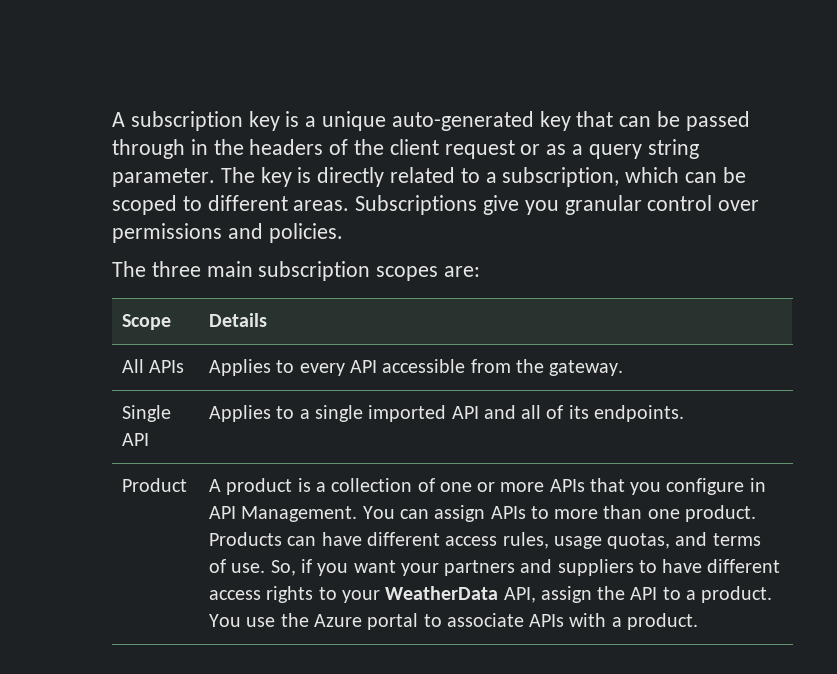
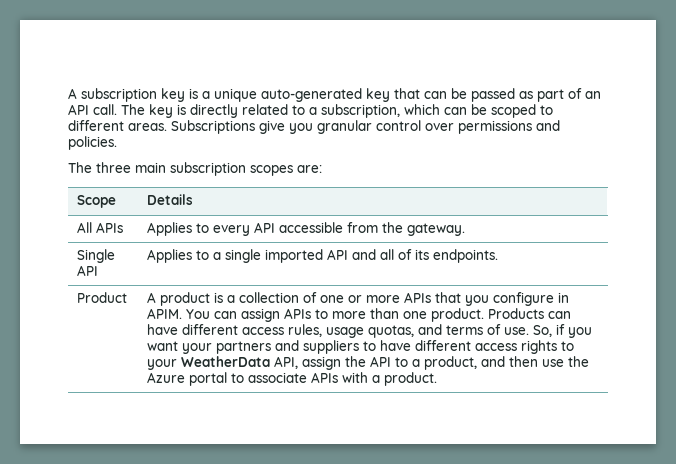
[112,139,699,159] [112,168,215,187] through in the headers of the client request or as a query string parameter. -> [519,88,601,102] [68,104,117,115] as part of an API call.
[209,506,358,522] API Management. -> [147,308,183,319] APIM.
[701,586,773,603] [209,614,242,627] product. You -> [424,356,539,370] product, and then

